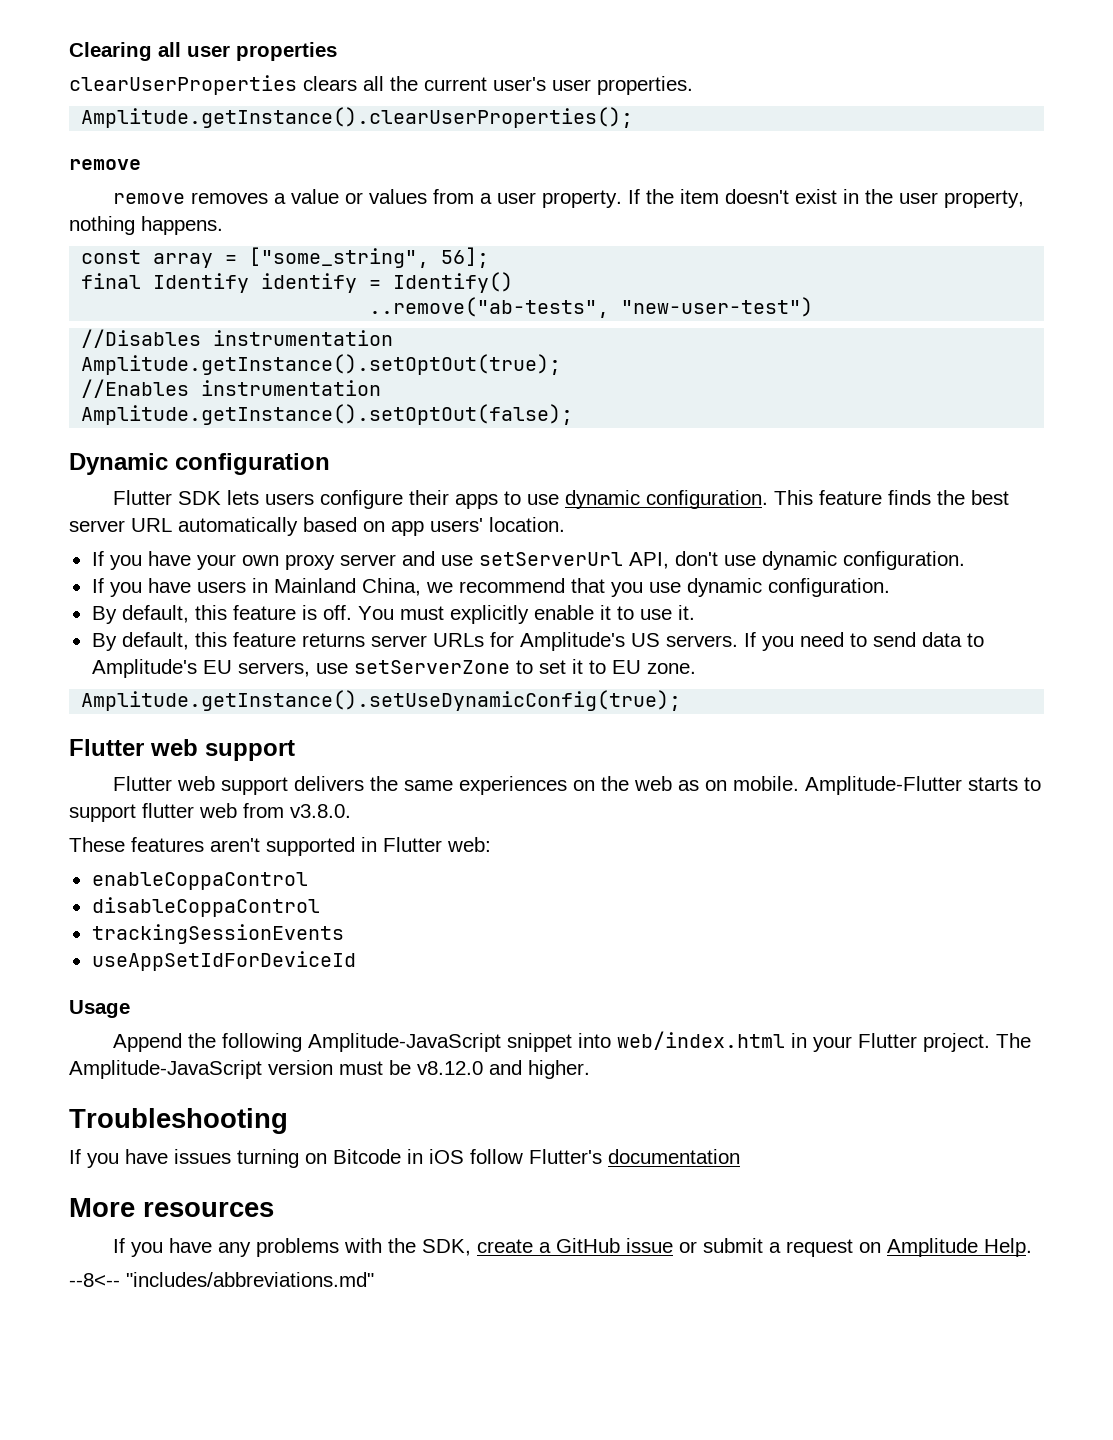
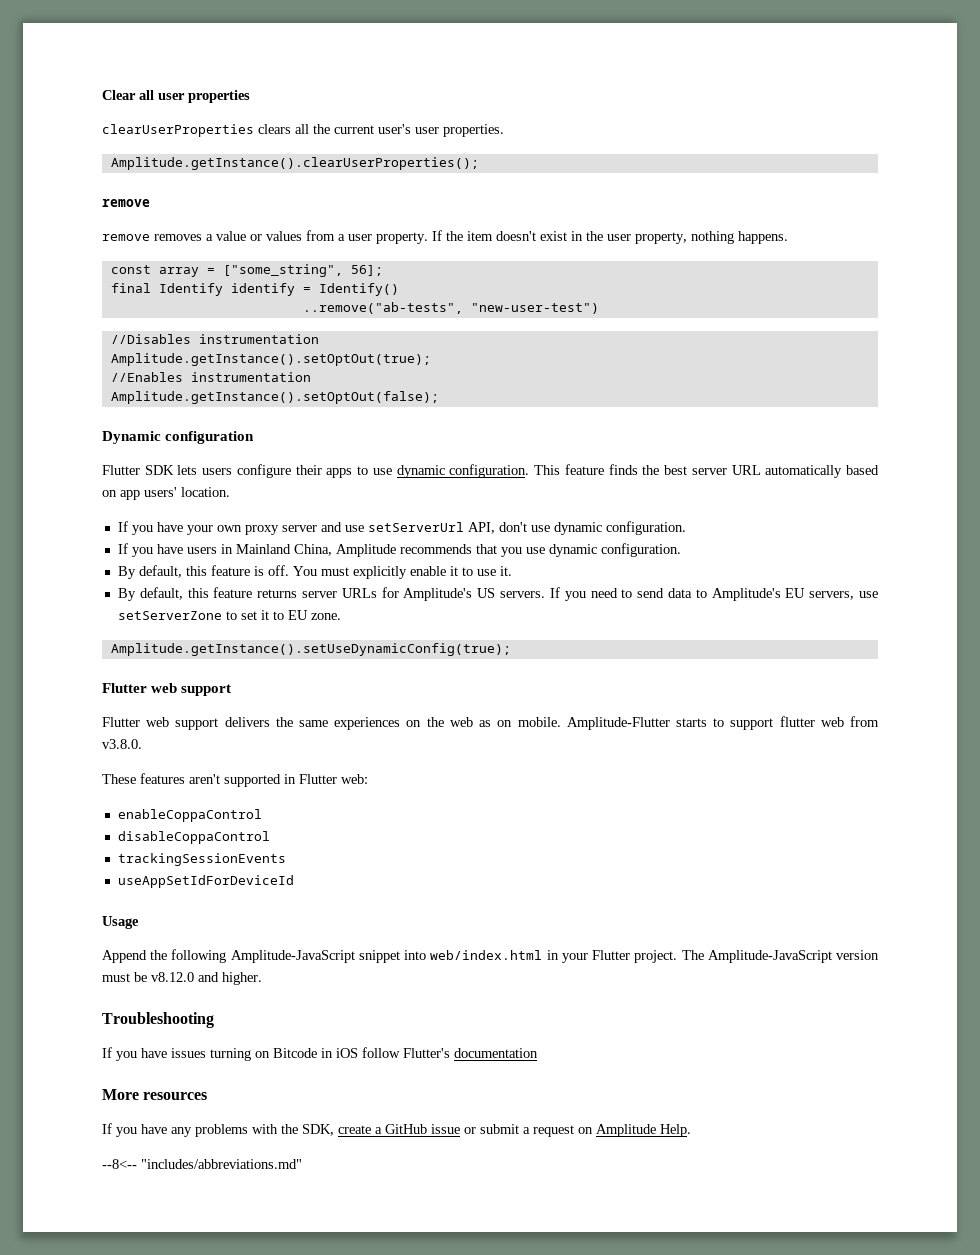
[69,42,152,61] Clearing -> [102,90,136,100] Clear
[425,578,565,593] we recommend -> [335,544,472,557] Amplitude recommends

